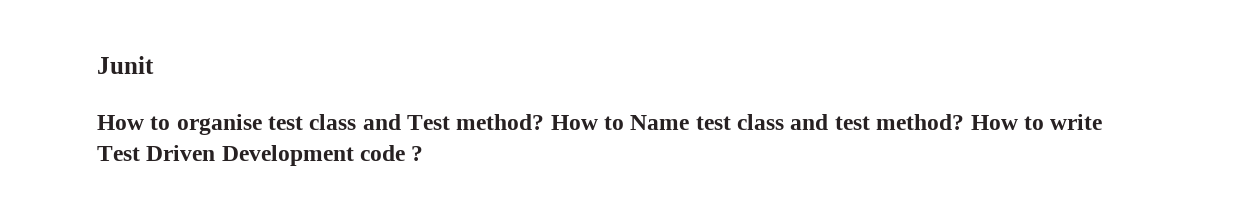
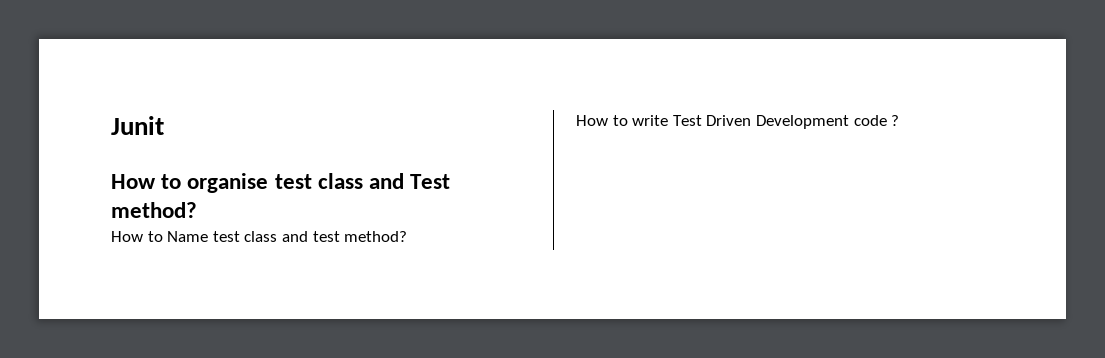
(545, 122) none -> (197, 210) //
(965, 122) none -> (408, 236) //

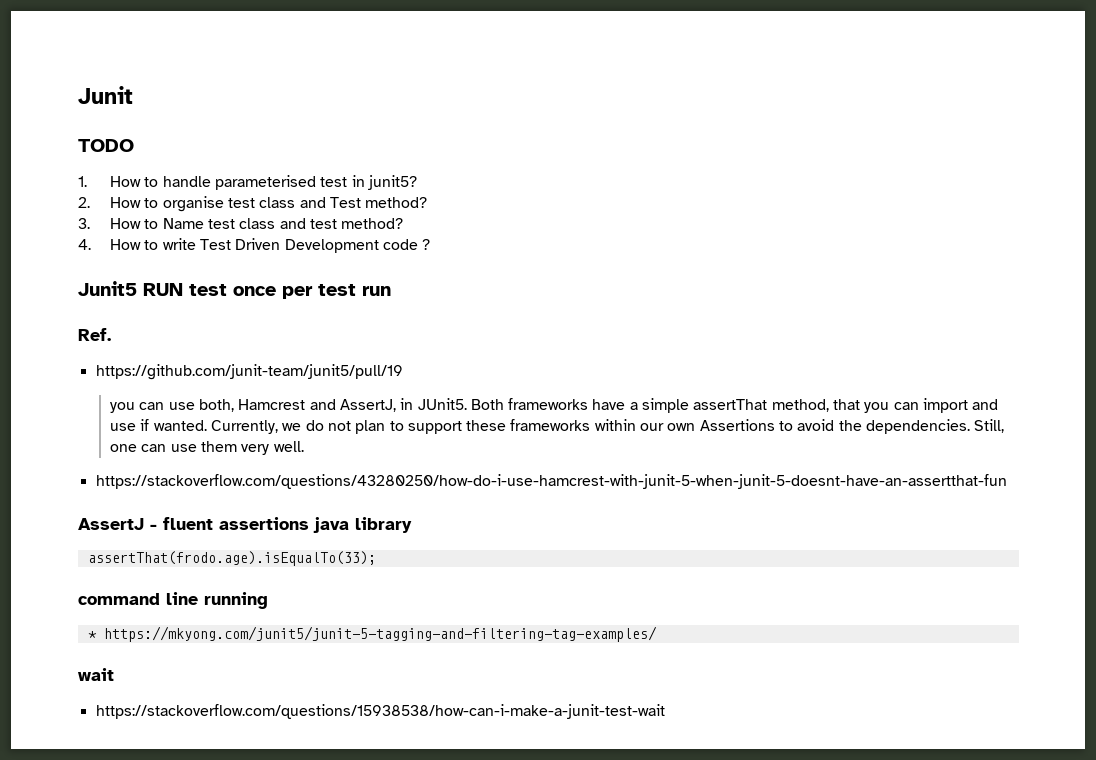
(164, 125) none -> [78,139,134,152] [78,175,417,190] [78,197,90,208] TODO // 1. How to handle parameterised test in junit5? // 2.
(197, 210) none -> [78,218,90,229] 3.
(408, 236) none -> [78,239,91,250] 4.
(900, 120) none -> [78,281,391,299] [78,328,111,341] [95,364,403,380] [109,398,999,413] [109,419,1005,434] [109,441,304,455] [95,474,1007,489] [78,517,412,533] [87,551,376,566] [78,592,268,609] [87,626,657,642] [78,668,114,681] [95,704,665,719] // Junit5 RUN test once per test run // Ref. // https://github.com/junit-team/junit5/pull/19 // you can use both, Hamcrest and AssertJ, in JUnit5. Both frameworks have a simple assertThat method, that you can import and use if wanted. Currently, we do not plan to support these frameworks within our own Assertions to avoid the dependencies. Still, one can use them very well. // https://stackoverflow.com/questions/43280250/how-do-i-use-hamcrest-with-junit-5-when-junit-5-doesnt-have-an-assertthat-fun // AssertJ - fluent assertions java library // assertThat(frodo.age).isEqualTo(33); // command line running // * https://mkyong.com/junit5/junit-5-tagging-and-filtering-tag-examples/ // wait // https://stackoverflow.com/questions/15938538/how-can-i-make-a-junit-test-wait

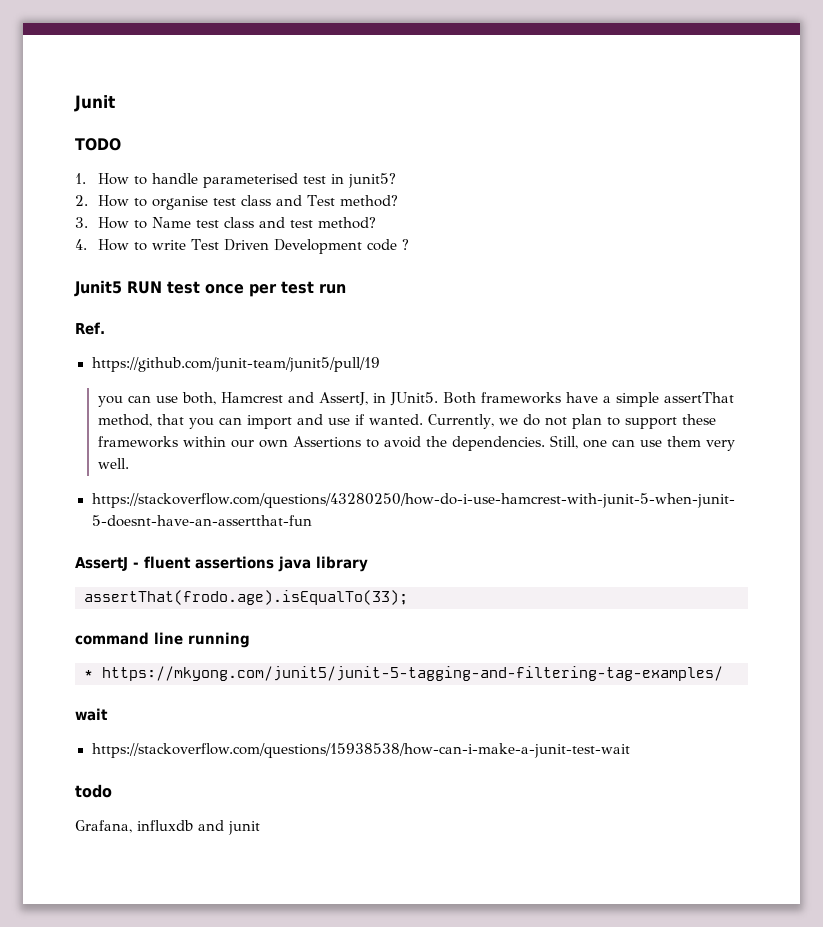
(665, 711) none -> [75,784,112,798] [75,820,260,835] // todo // Grafana, influxdb and junit

